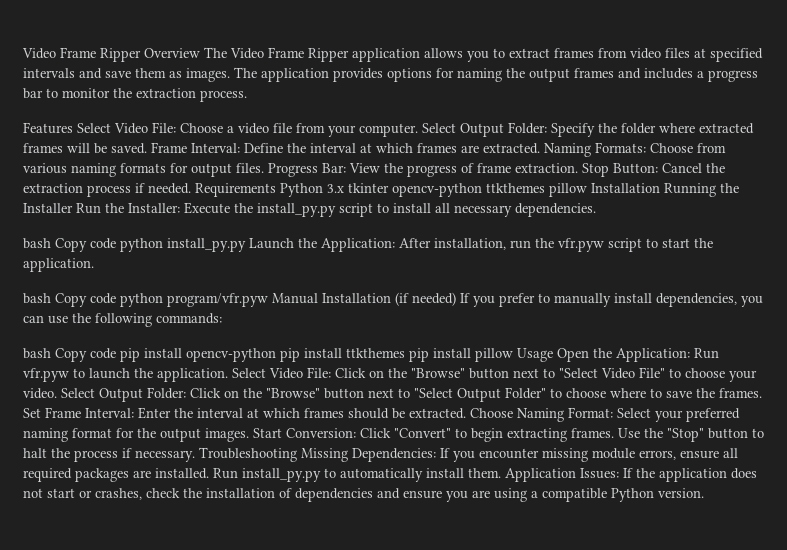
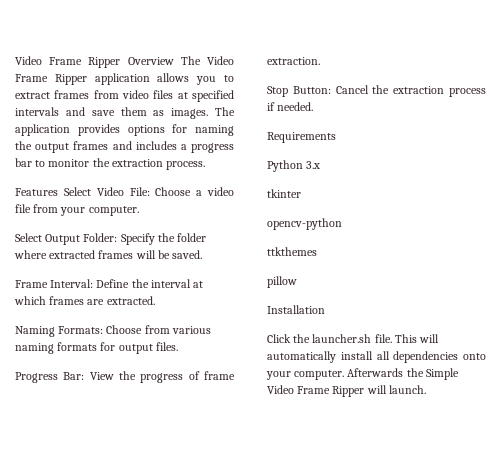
(418, 130) none -> (139, 211) //
(147, 148) none -> (203, 254) //
(540, 148) none -> (155, 300) //
(264, 168) none -> (178, 346) //
(578, 168) none -> (320, 61) //
(191, 188) none -> (314, 106) //
(276, 190) none -> (336, 137) //
(344, 188) none -> (321, 165) //
[392,183,739,197] [23,202,596,217] [23,238,713,252] [23,258,94,272] [23,292,763,307] [23,313,222,327] [23,348,719,362] [23,367,757,382] [23,387,762,402] [23,407,740,422] [23,428,764,442] [23,447,738,462] [23,468,757,482] [23,488,704,502] opencv-python ttkthemes pillow Installation Running the Installer Run the Installer: Execute the install_py.py script to install all necessary dependencies. // bash Copy code python install_py.py Launch the Application: After installation, run the vfr.pyw script to start the application. // bash Copy code python program/vfr.pyw Manual Installation (if needed) If you prefer to manually install dependencies, you can use the following commands: // bash Copy code pip install opencv-python pip install ttkthemes pip install pillow Usage Open the Application: Run vfr.pyw to launch the application. Select Video File: Click on the "Browse" button next to "Select Video File" to choose your video. Select Output Folder: Click on the "Browse" button next to "Select Output Folder" to choose where to save the frames. Set Frame Interval: Enter the interval at which frames should be extracted. Choose Naming Format: Select your preferred naming format for the output images. Start Conversion: Click "Convert" to begin extracting frames. Use the "Stop" button to halt the process if necessary. Troubleshooting Missing Dependencies: If you encounter missing module errors, ensure all required packages are installed. Run install_py.py to automatically install them. Application Issues: If the application does not start or crashes, check the installation of dependencies and ensure you are using a compatible Python version. -> [267,218,342,230] [267,247,317,256] [267,276,297,288] [267,305,325,314] [267,334,440,343] [267,351,486,363] [266,368,459,380] [267,385,426,397] // opencv-python // ttkthemes // pillow // Installation // Click the launcher.sh file. This will automatically install all dependencies onto your computer. Afterwards the Simple Video Frame Ripper will launch.

